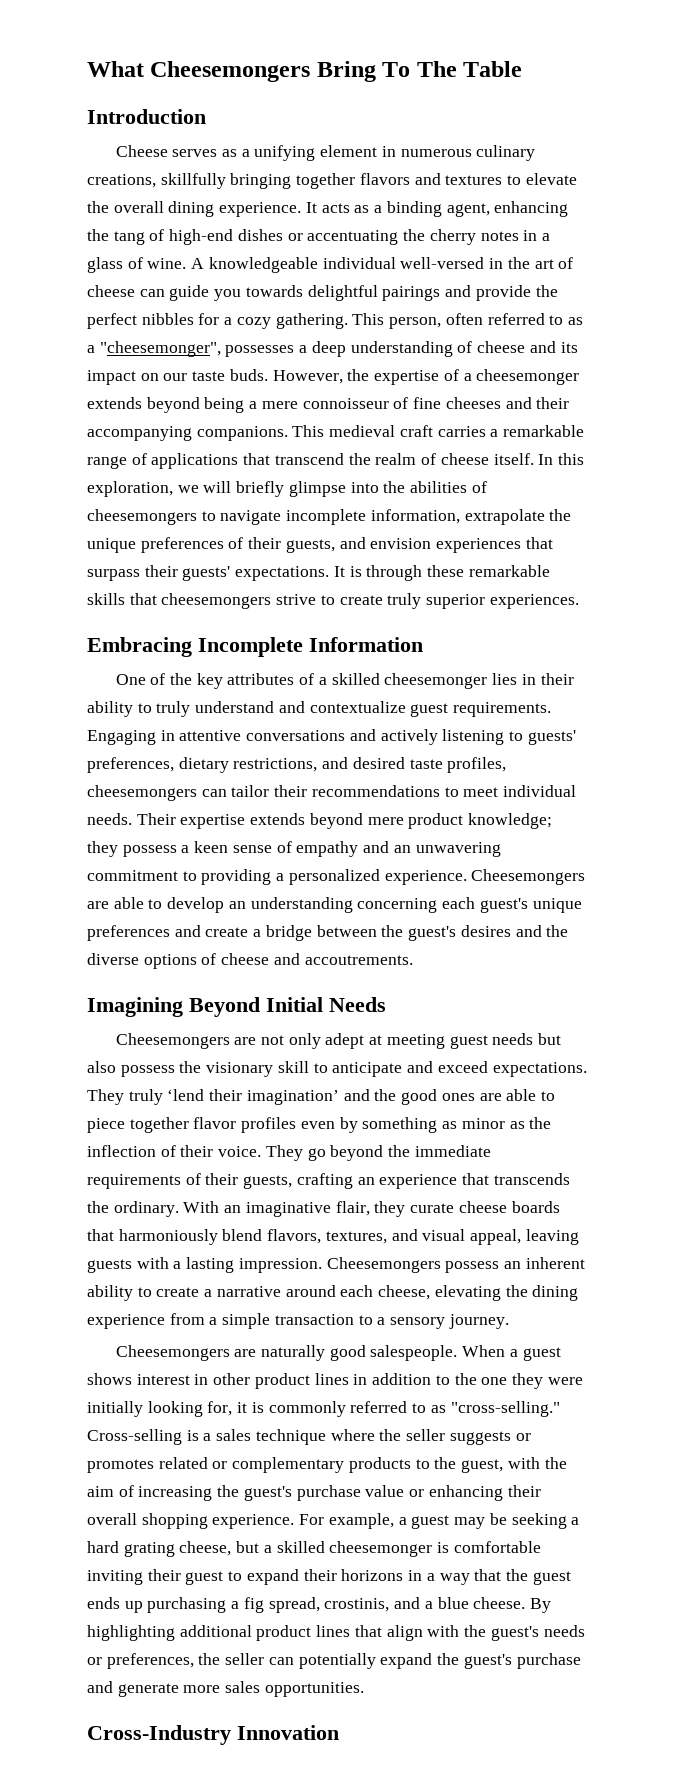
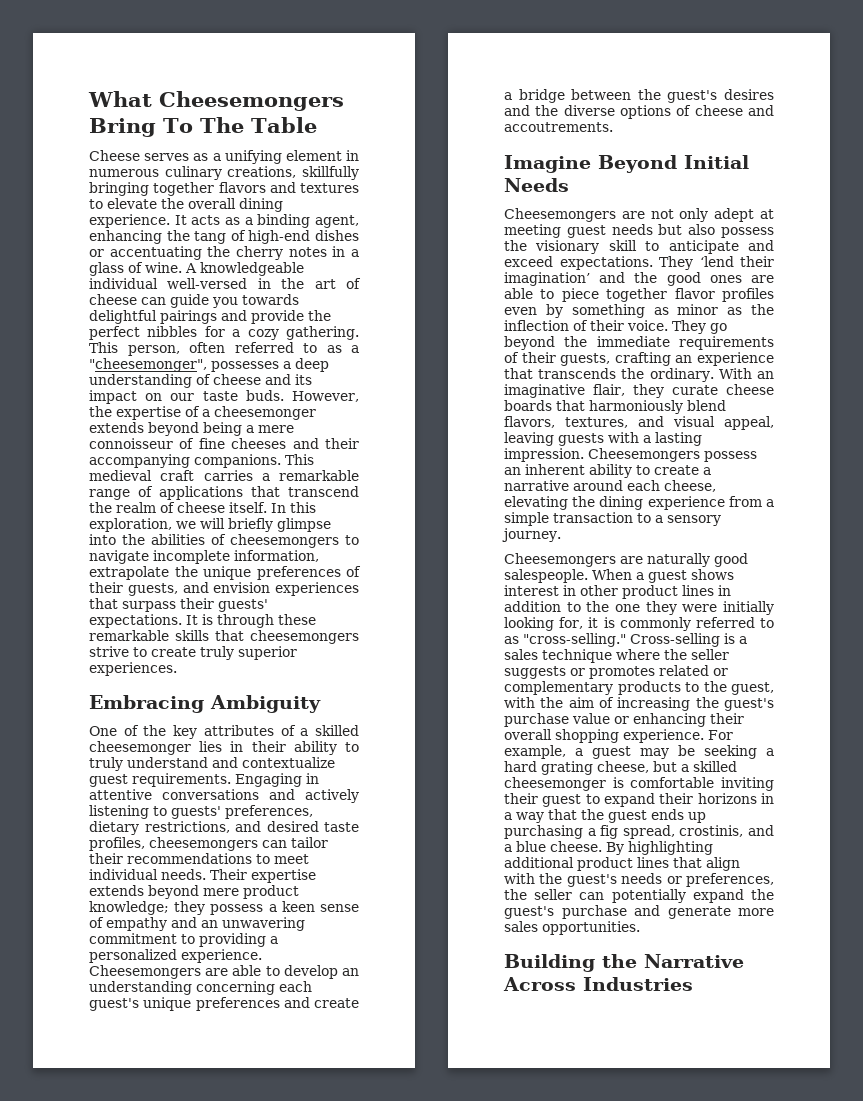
[87,109,206,124] // Introduction -> (317, 125) none
[198,637,423,657] Incomplete Information -> [210,695,321,713] Ambiguity
[87,997,183,1017] Imagining -> [504,155,591,173] Imagine
[128,1089,163,1105] truly -> (693, 263) none
[87,1725,339,1745] Cross-Industry Innovation -> [504,954,744,972] [503,977,693,991] Building the Narrative Across Industries

